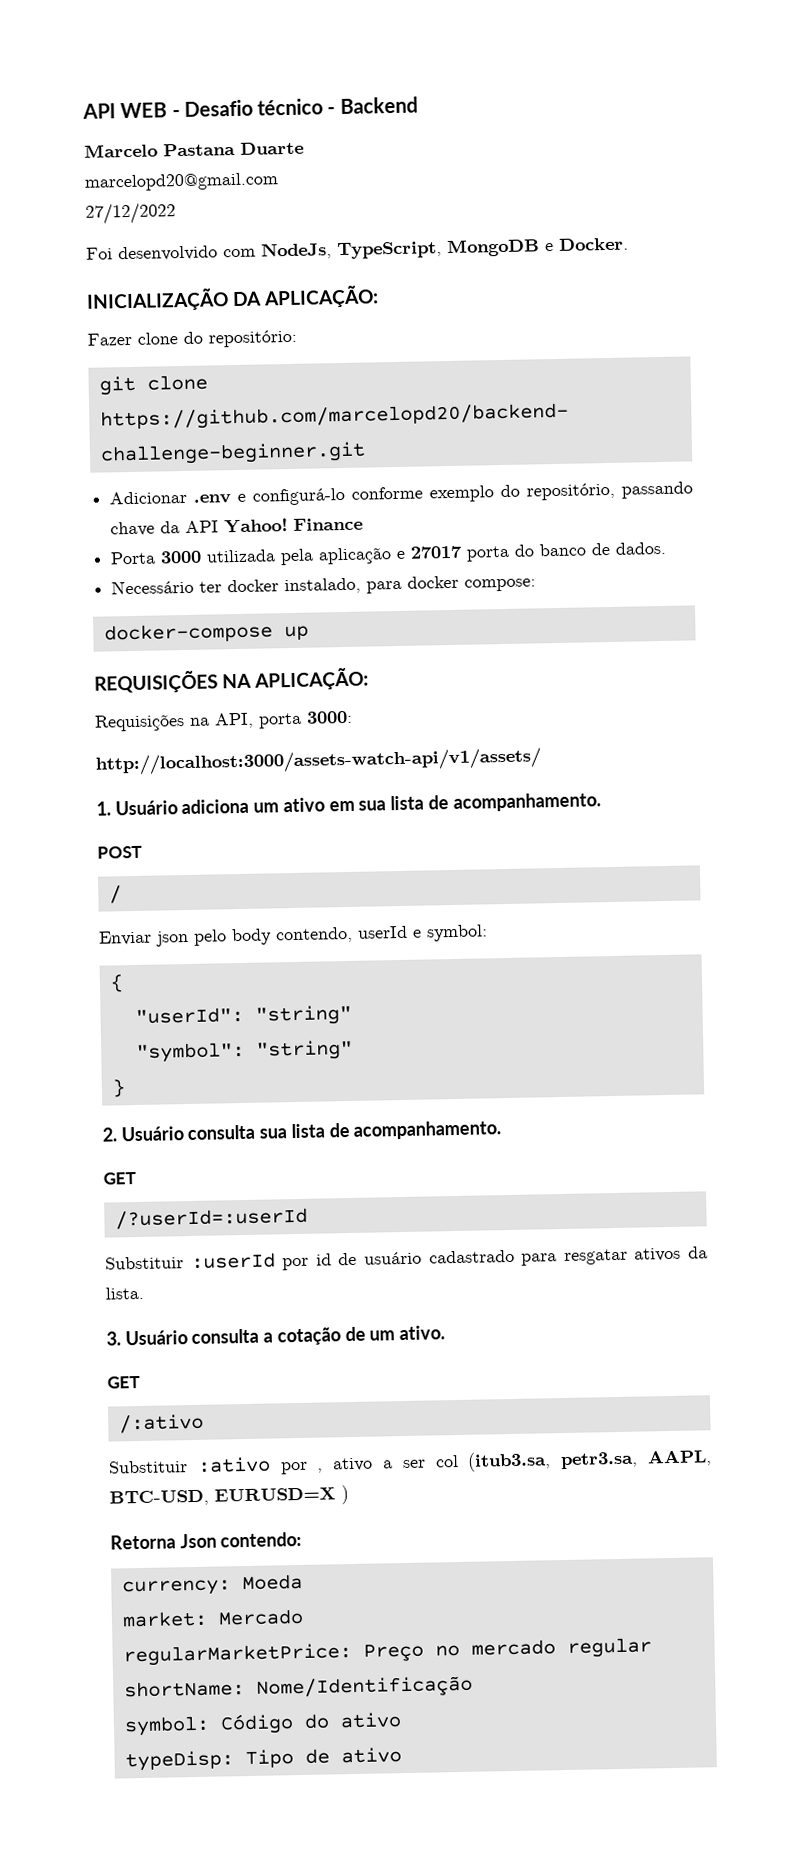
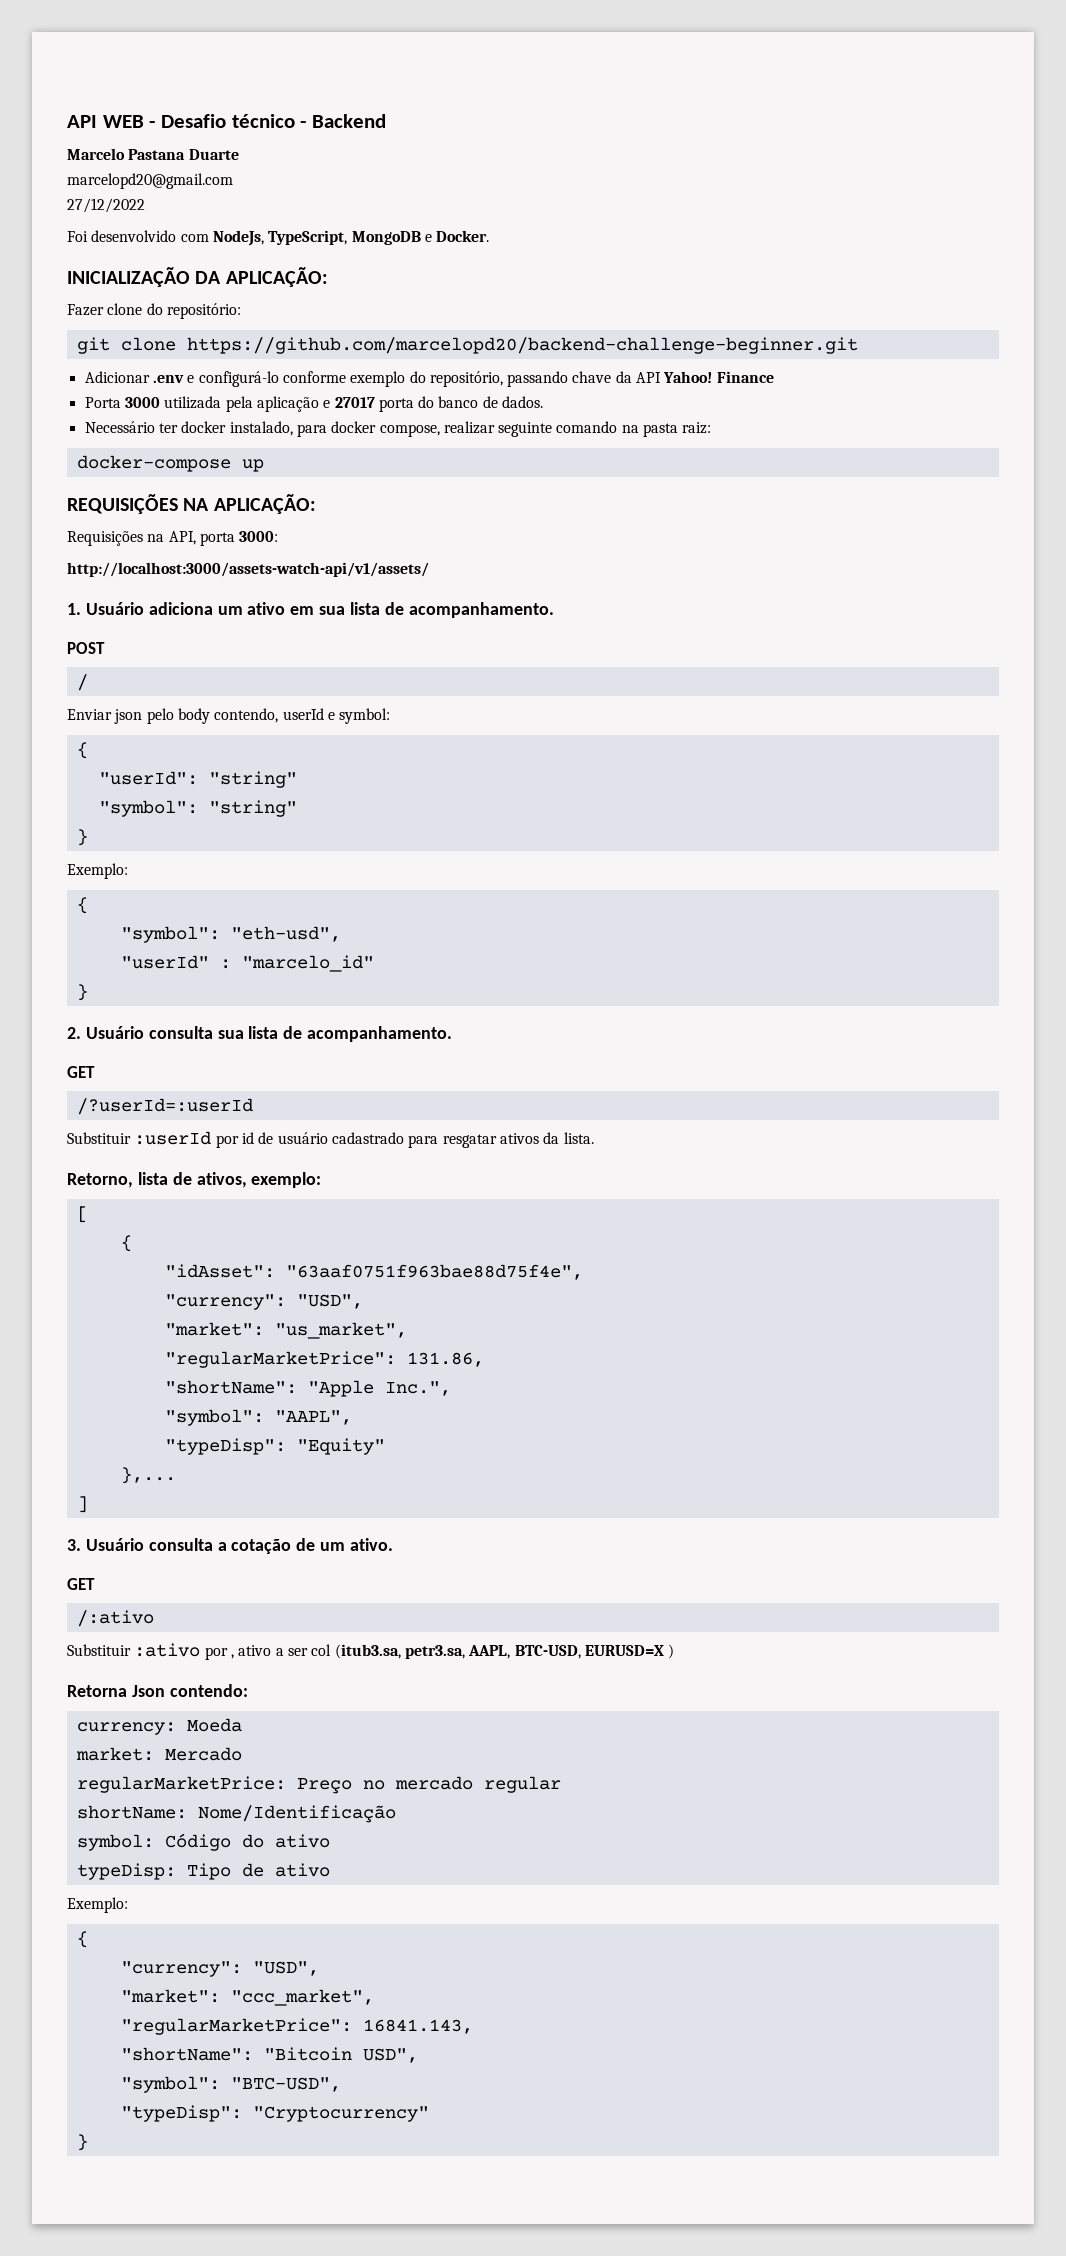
[464,578,537,592] compose: -> [379,421,712,437] compose, realizar seguinte comando na pasta raiz:
(126, 1088) none -> [67,863,128,879] [76,897,88,914] [120,926,341,943] [120,955,374,972] [76,984,88,1001] // Exemplo: // { // "symbol": "eth-usd", // "userId" : "marcelo_id" // }
(144, 1293) none -> [67,1172,322,1188] [76,1206,88,1223] [120,1235,132,1252] [164,1264,583,1280] [164,1294,363,1310] [164,1322,407,1339] [164,1351,484,1368] [164,1380,451,1397] [164,1409,352,1426] [164,1438,385,1455] [120,1467,176,1484] [76,1496,88,1513] // Retorno, lista de ativos, exemplo: // [ // { // "idAsset": "63aaf0751f963bae88d75f4e", // "currency": "USD", // "market": "us_market", // "regularMarketPrice": 131.86, // "shortName": "Apple Inc.", // "symbol": "AAPL", // "typeDisp": "Equity" // },... // ]
(402, 1755) none -> [67,1897,128,1913] [76,1931,88,1948] [120,1961,319,1977] [120,1989,374,2006] [120,2018,473,2035] [120,2047,418,2063] [120,2076,341,2093] [120,2105,429,2122] [76,2134,88,2151] // Exemplo: // { // "currency": "USD", // "market": "ccc_market", // "regularMarketPrice": 16841.143, // "shortName": "Bitcoin USD", // "symbol": "BTC-USD", // "typeDisp": "Cryptocurrency" // }

